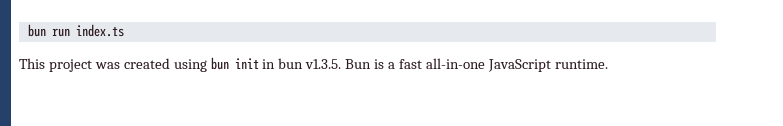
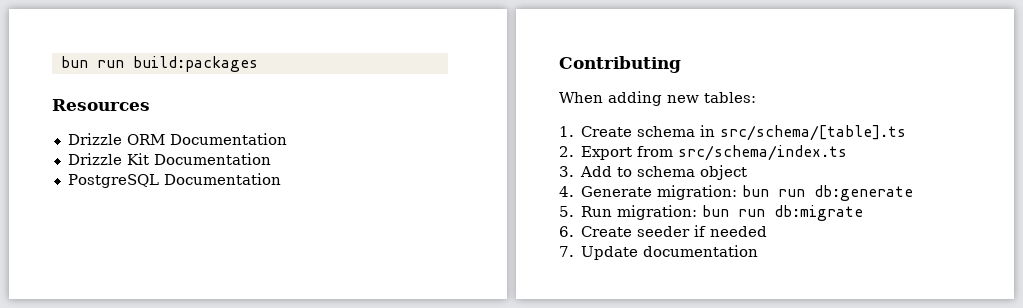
[27,24,124,37] [19,57,608,72] bun run index.ts // This project was created using bun init in bun v1.3.5. Bun is a fast all-in-one JavaScript runtime. -> [60,56,258,72] [52,99,150,111] [67,133,287,145] [67,153,271,165] [67,173,281,188] [559,56,681,73] [559,91,756,106] [559,125,907,141] [559,145,848,161] [559,165,748,180] [559,185,914,201] [559,205,864,221] [559,225,768,237] [559,245,759,260] bun run build:packages // Resources // Drizzle ORM Documentation // Drizzle Kit Documentation // PostgreSQL Documentation // Contributing // When adding new tables: // 1. Create schema in src/schema/[table].ts // 2. Export from src/schema/index.ts // 3. Add to schema object // 4. Generate migration: bun run db:generate // 5. Run migration: bun run db:migrate // 6. Create seeder if needed // 7. Update documentation

